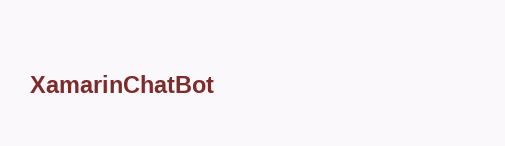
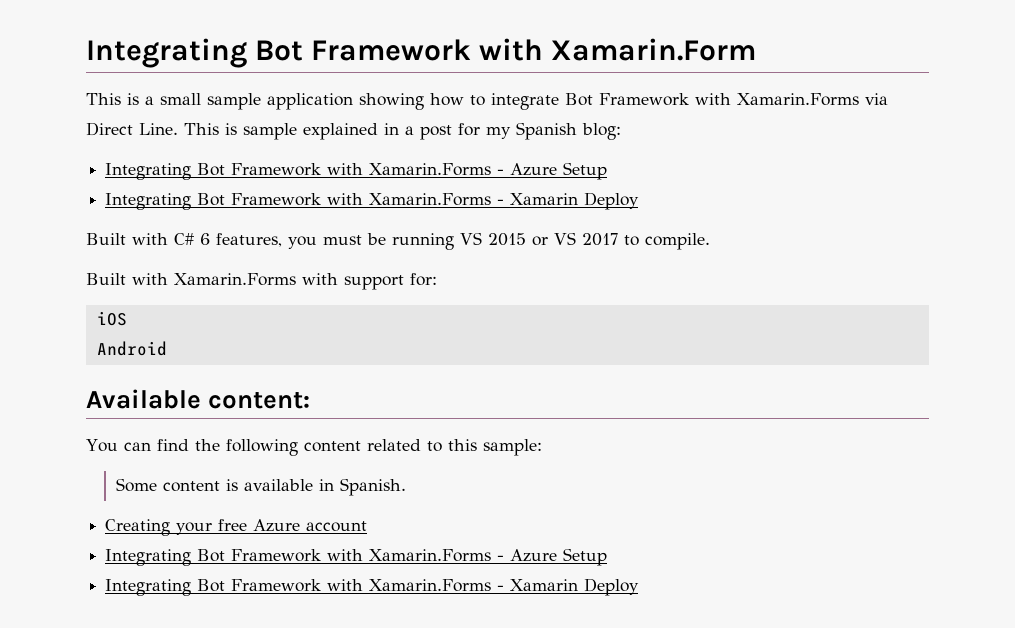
[30,75,214,93] XamarinChatBot -> [86,38,757,68] [86,93,888,110] [86,122,621,140] [105,162,608,180] [105,192,640,210] [86,232,710,250] [86,273,437,290] [96,311,127,326] [96,341,167,356] [86,389,311,409] [86,439,542,456] [115,478,406,496] [105,519,368,536] [105,548,608,566] [105,578,640,596] Integrating Bot Framework with Xamarin.Form // This is a small sample application showing how to integrate Bot Framework with Xamarin.Forms via Direct Line. This is sample explained in a post for my Spanish blog: // Integrating Bot Framework with Xamarin.Forms - Azure Setup // Integrating Bot Framework with Xamarin.Forms - Xamarin Deploy // Built with C# 6 features, you must be running VS 2015 or VS 2017 to compile. // Built with Xamarin.Forms with support for: // iOS // Android // Available content: // You can find the following content related to this sample: // Some content is available in Spanish. // Creating your free Azure account // Integrating Bot Framework with Xamarin.Forms - Azure Setup // Integrating Bot Framework with Xamarin.Forms - Xamarin Deploy

